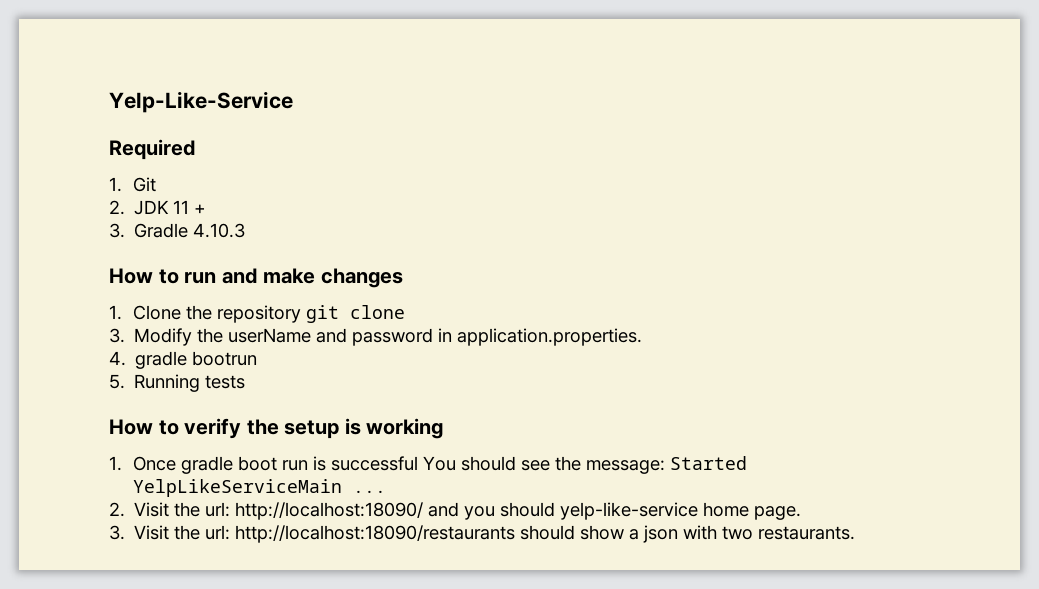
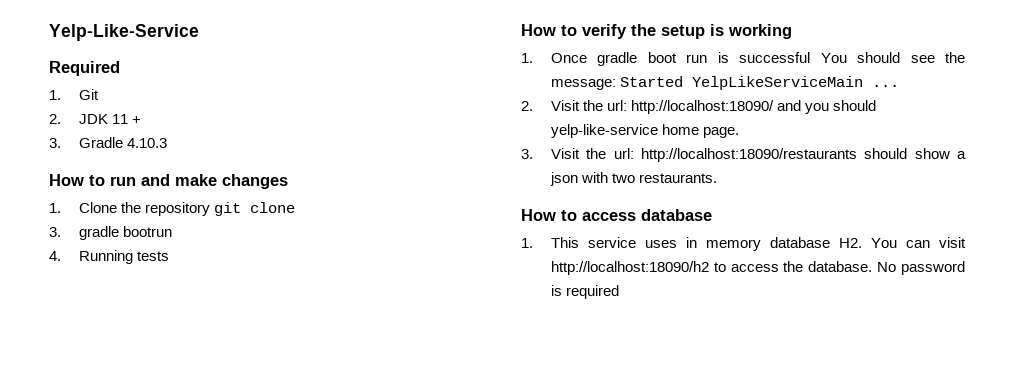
[134,328,643,346] [109,351,126,366] Modify the userName and password in application.properties. // 4. -> (61, 232) none
[109,374,125,389] 5. -> [49,251,61,261] 4.
(856, 533) none -> [521,209,712,221] [521,237,966,251] [550,261,965,275] [550,285,619,299] // How to access database // 1. This service uses in memory database H2. You can visit http://localhost:18090/h2 to access the database. No password is required

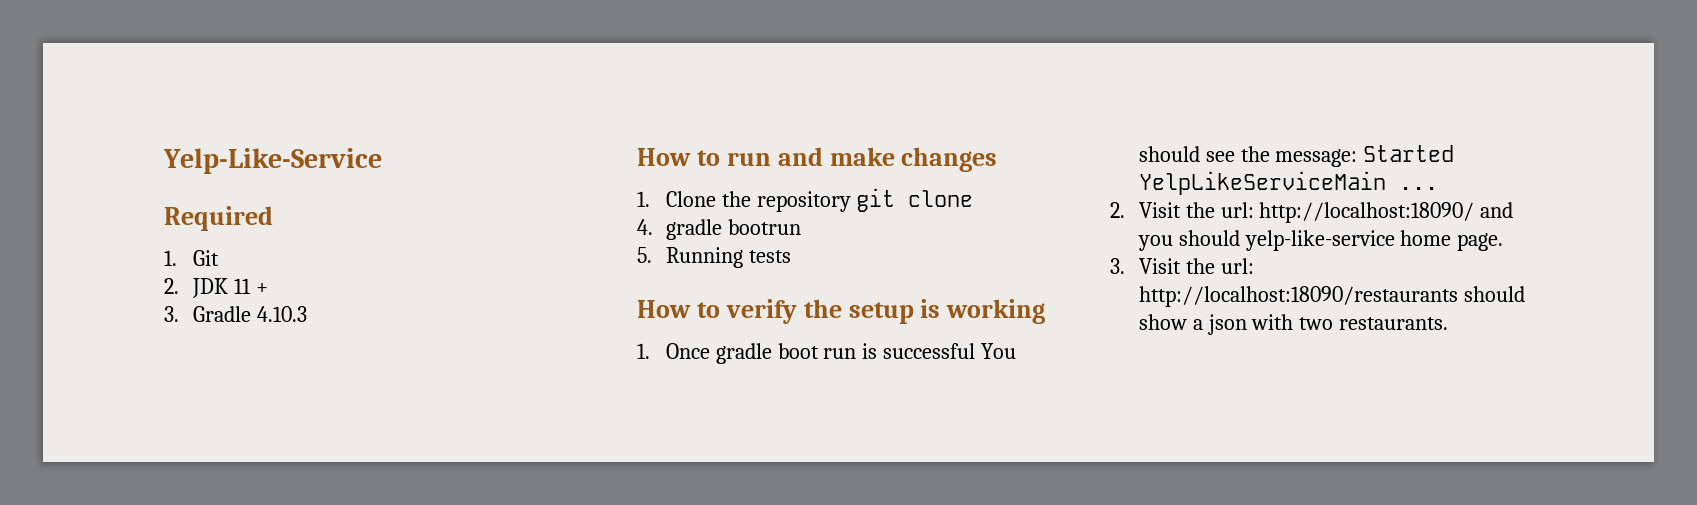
[49,227,61,237] 3. -> [637,219,653,235] 4.
[49,251,61,261] 4. -> [637,247,652,263] 5.
[521,209,712,221] [521,237,966,251] [550,261,965,275] [550,285,619,299] // How to access database // 1. This service uses in memory database H2. You can visit http://localhost:18090/h2 to access the database. No password is required -> (1449, 323) none

